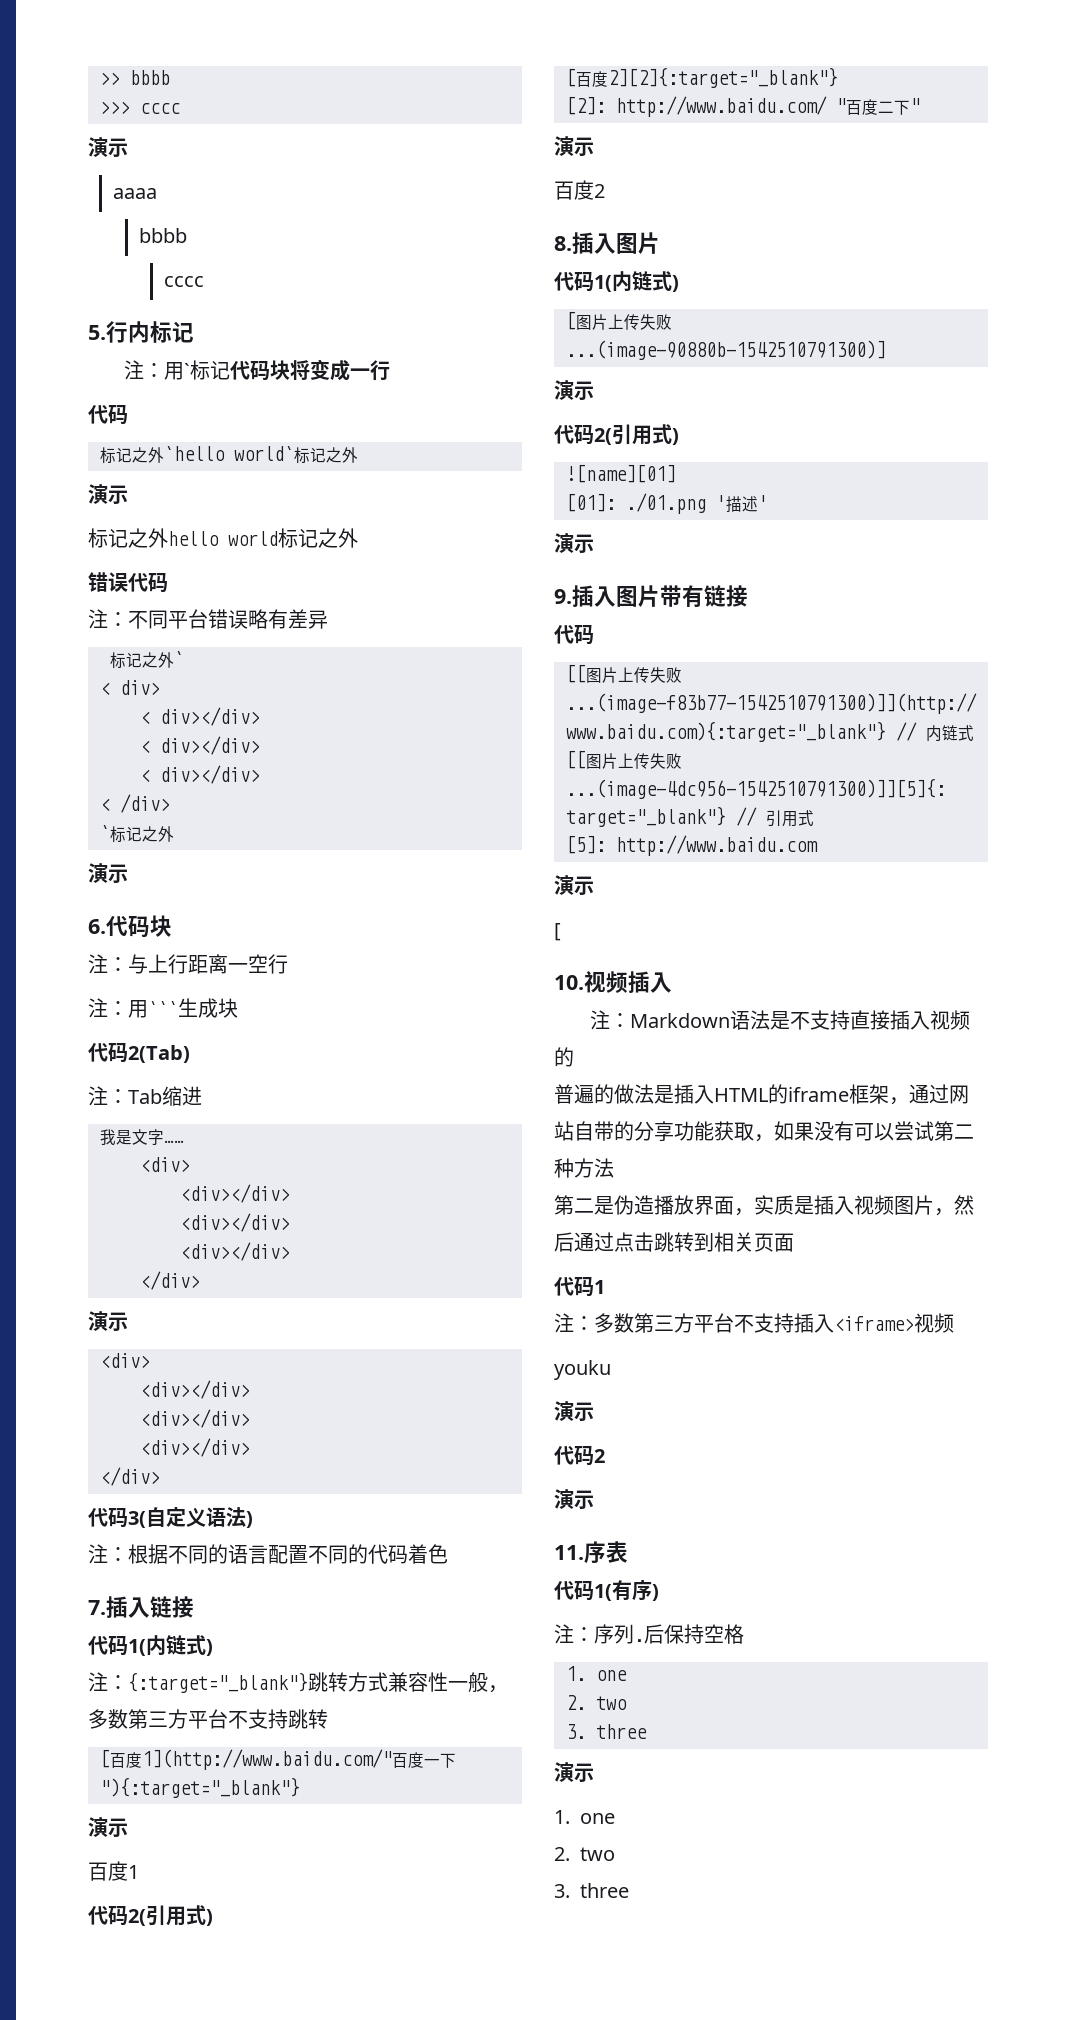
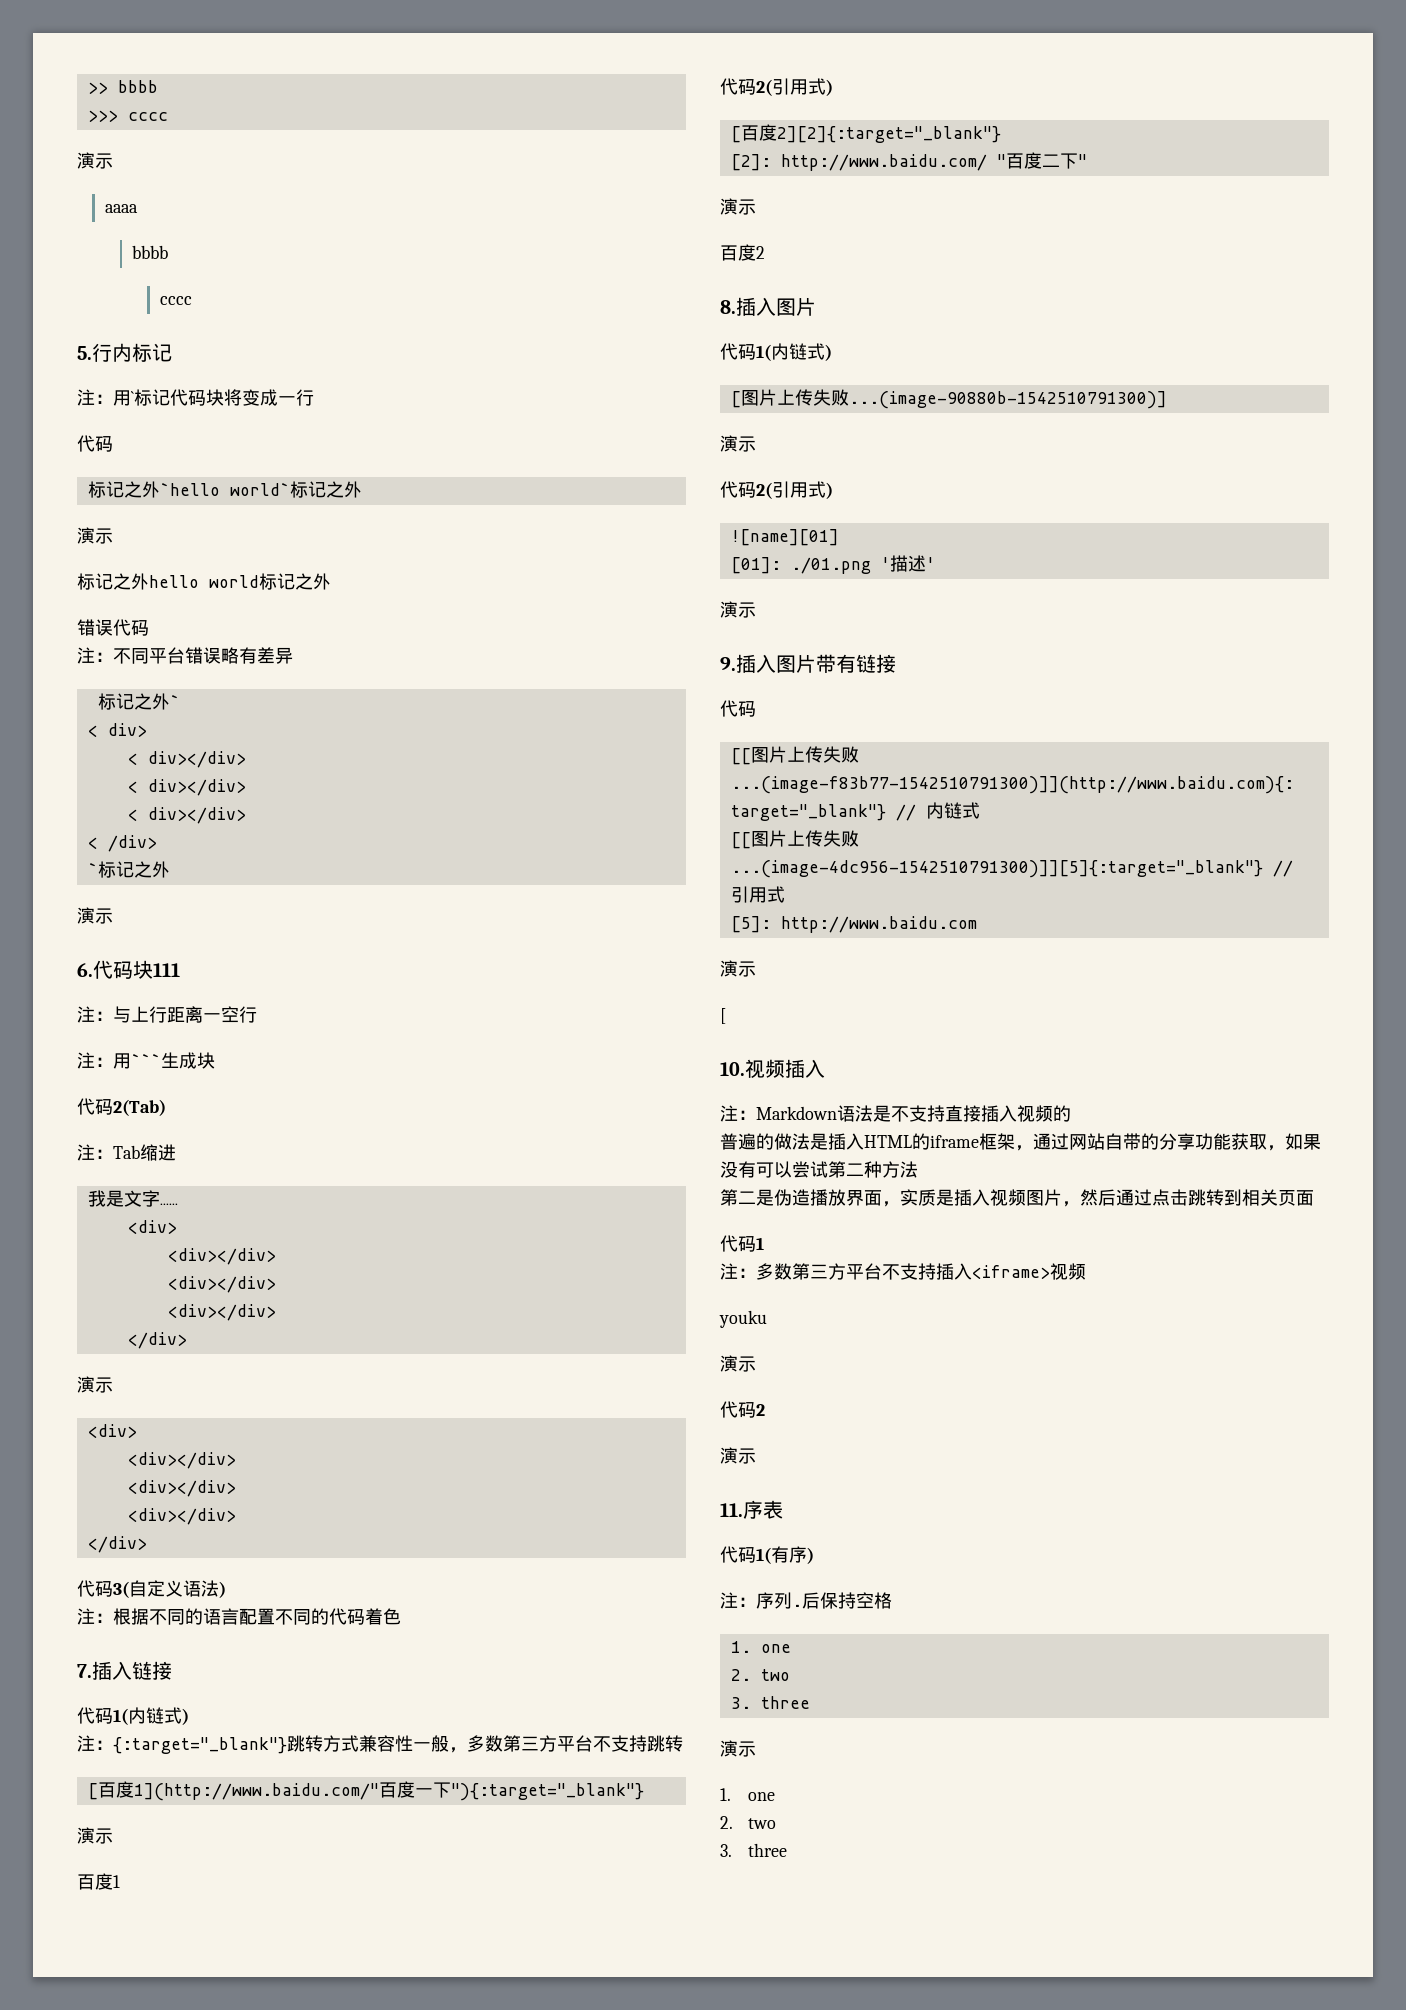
(172, 926) none -> [153,963,180,977] 111

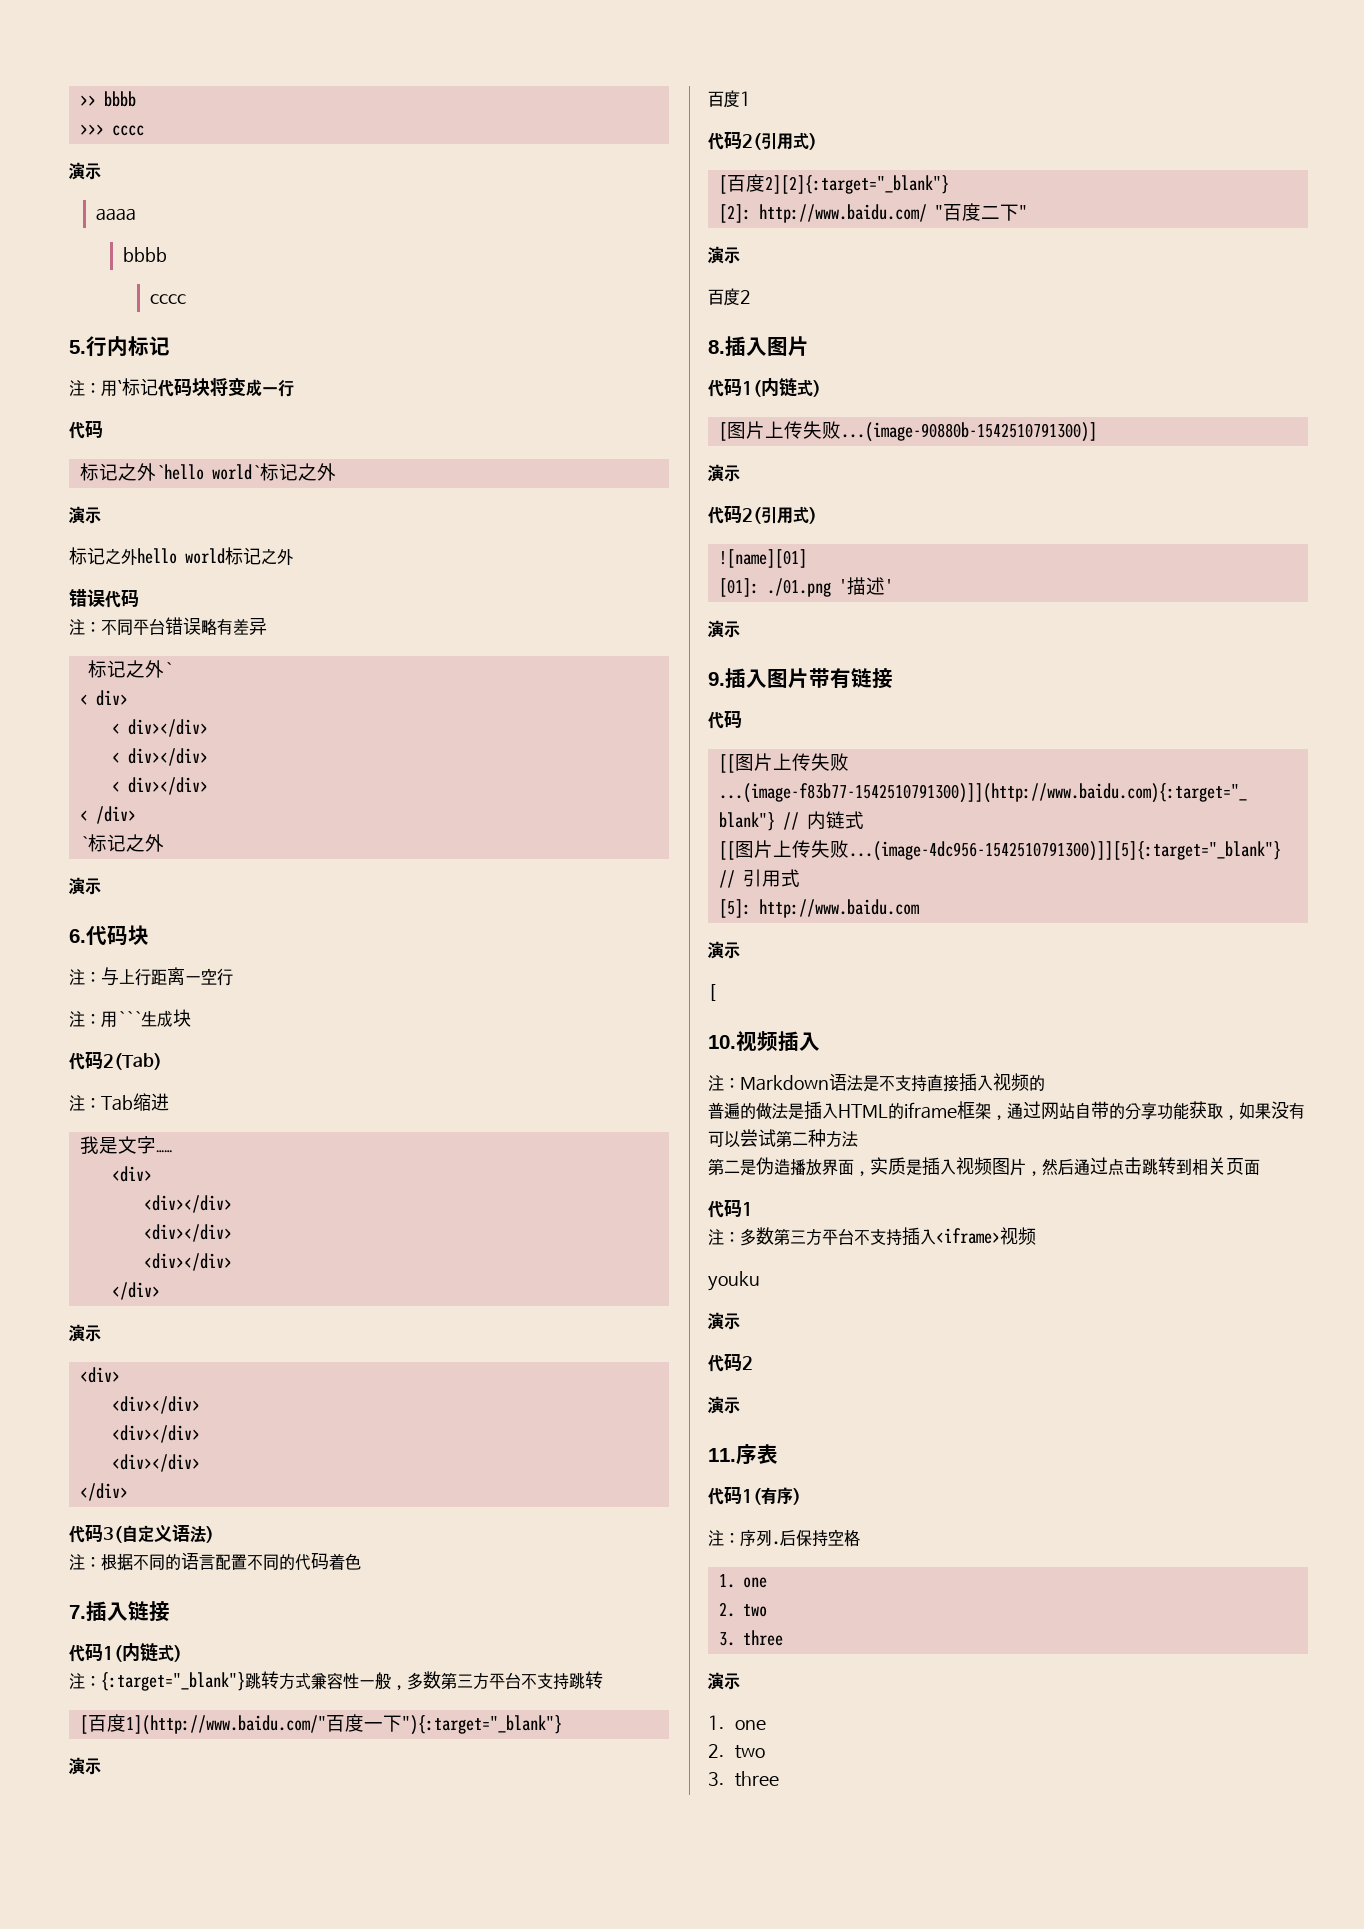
[153,963,180,977] 111 -> (149, 935) none

